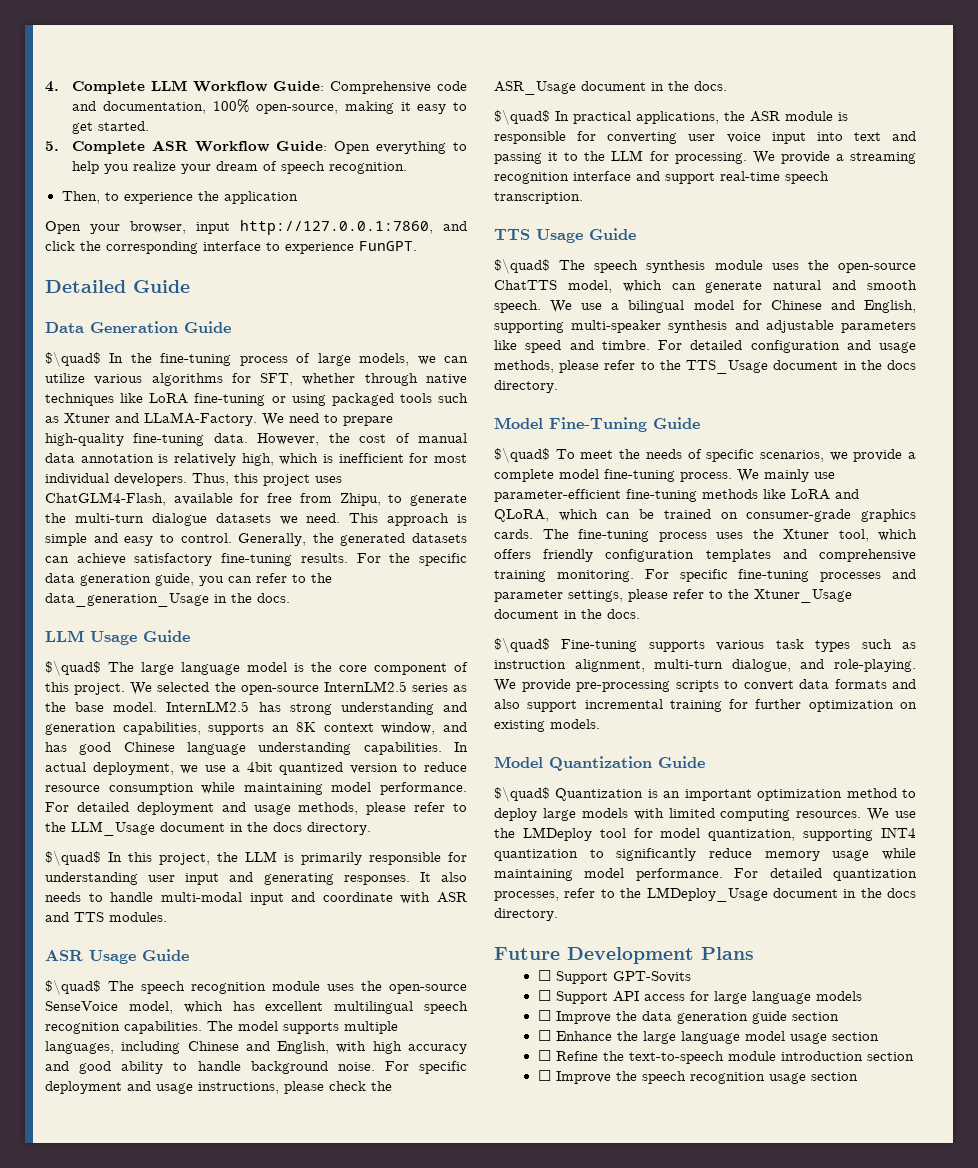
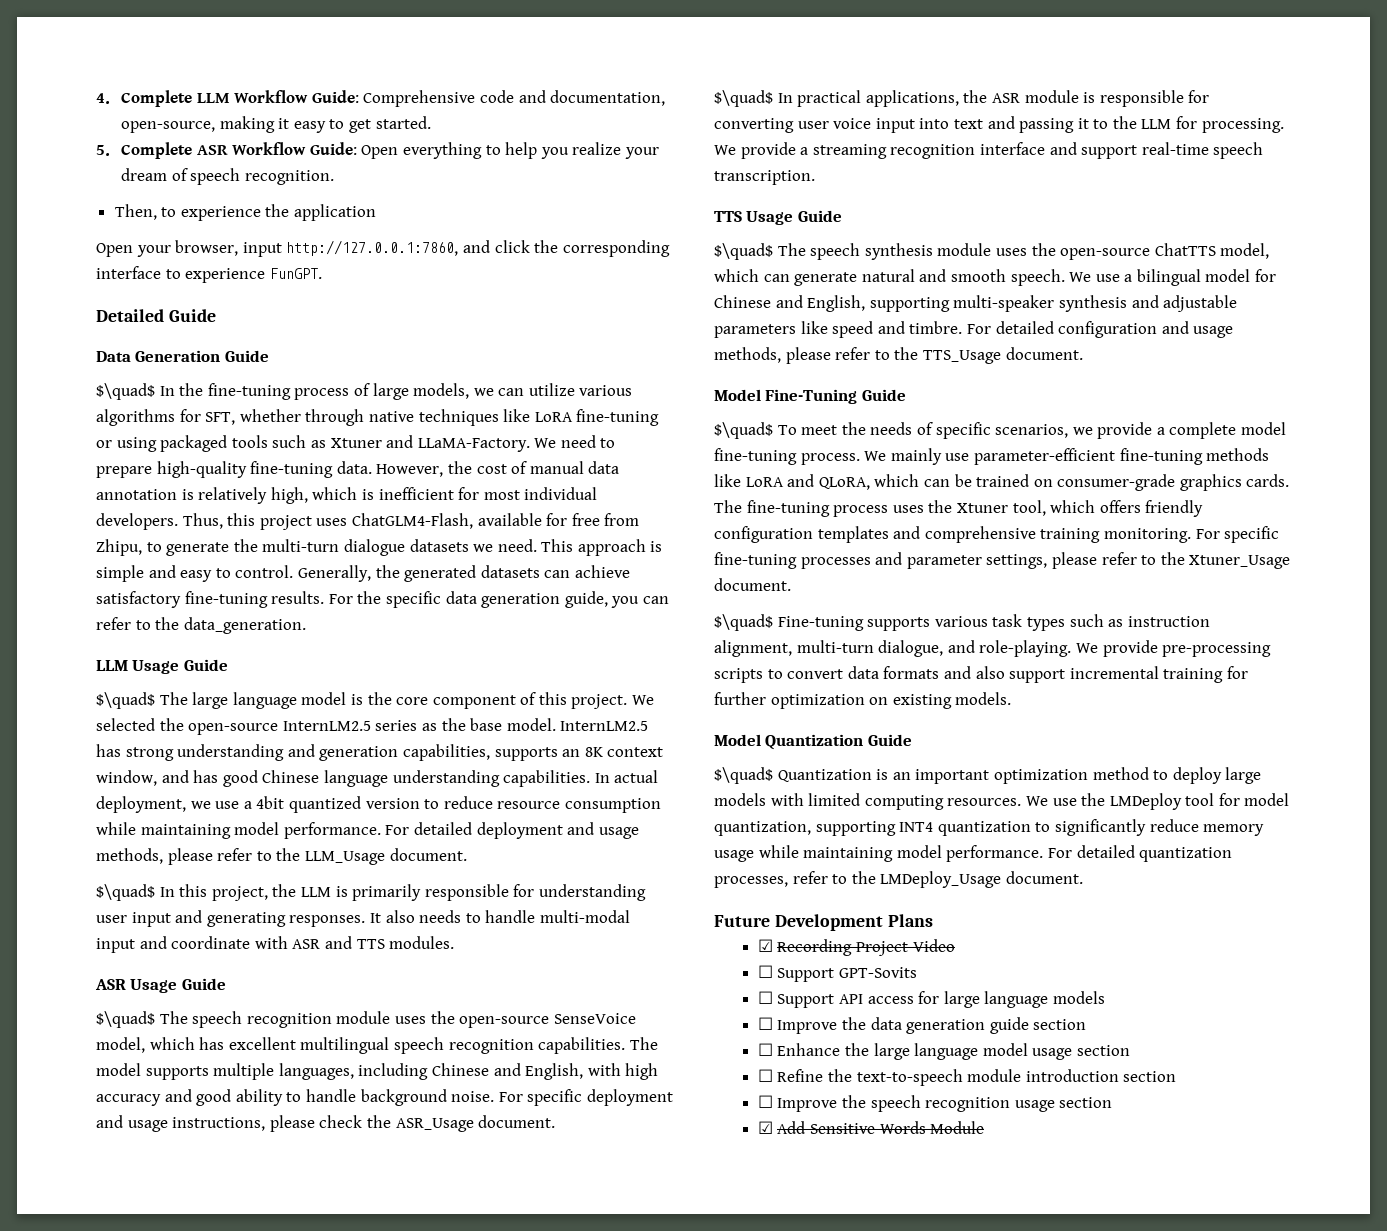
[212,99,250,113] 100% -> (666, 98) none
[45,593,290,607] data_generation_Usage in the docs. -> [183,617,306,634] data_generation.
[160,822,371,835] document in the docs directory. -> [389,848,467,861] document.
[581,81,727,91] document in the docs. -> [478,1115,556,1128] document.
[773,360,916,370] [494,380,558,393] document in the docs directory. -> [1005,347,1083,360] document.
[494,609,640,619] document in the docs. -> [714,578,791,591] document.
[772,888,916,898] [494,908,558,921] document in the docs directory. -> [1005,871,1083,884] document.
(754, 953) none -> [757,939,955,956] // ☑ Recording Project Video
(858, 1076) none -> [757,1121,985,1134] // ☑ Add Sensitive Words Module

